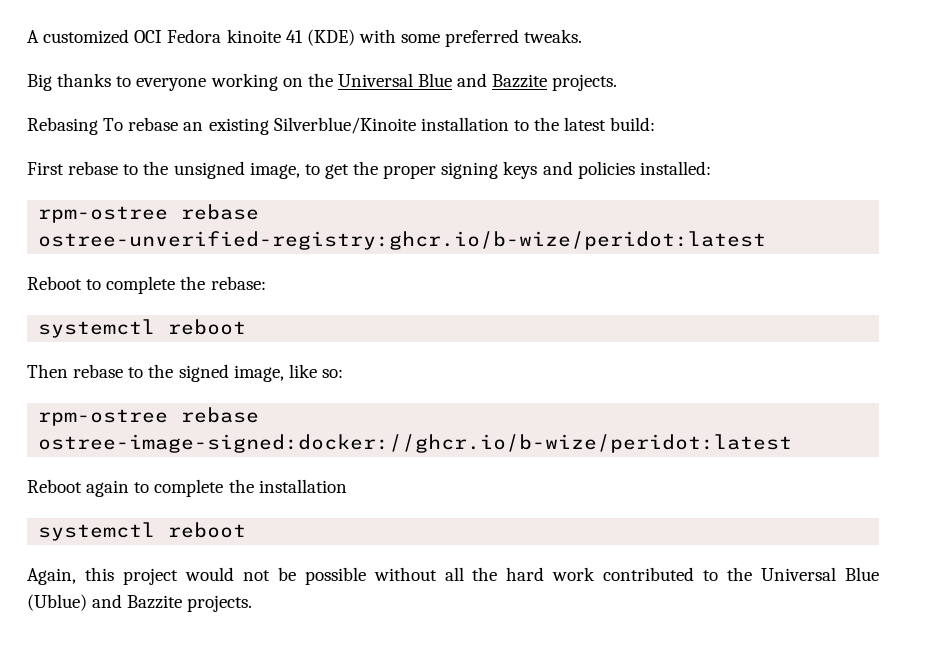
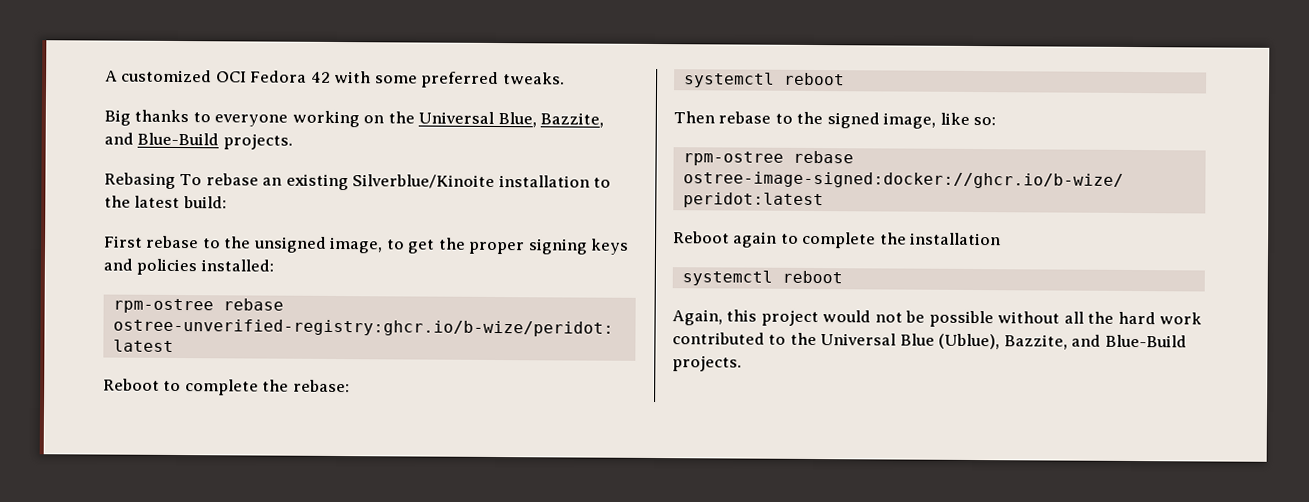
[226,29,355,46] kinoite 41 (KDE) -> [310,71,331,83] 42
[418,73,548,88] Blue and Bazzite -> [497,112,605,128] [104,132,220,146] Blue, Bazzite, and Blue-Build
[27,594,183,611] (Ublue) and Bazzite -> [938,333,1187,350] (Ublue), Bazzite, and Blue-Build

